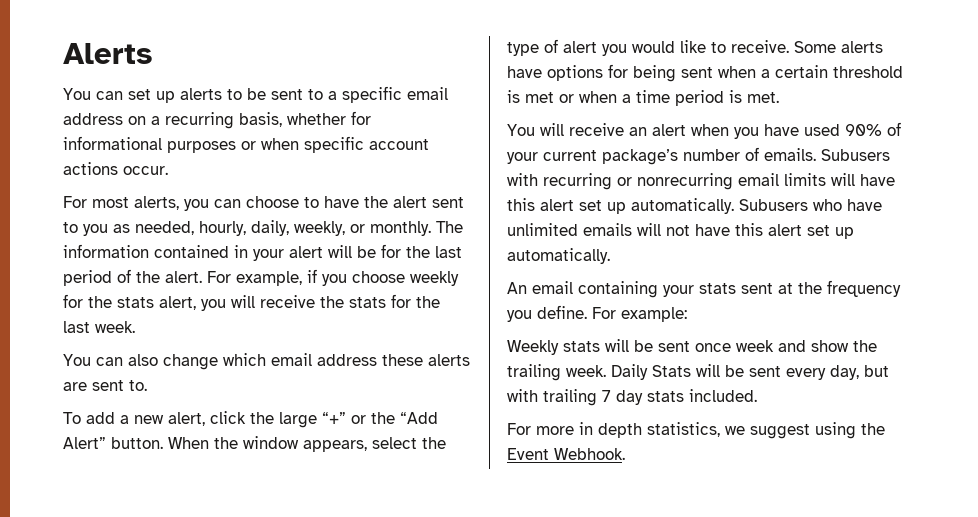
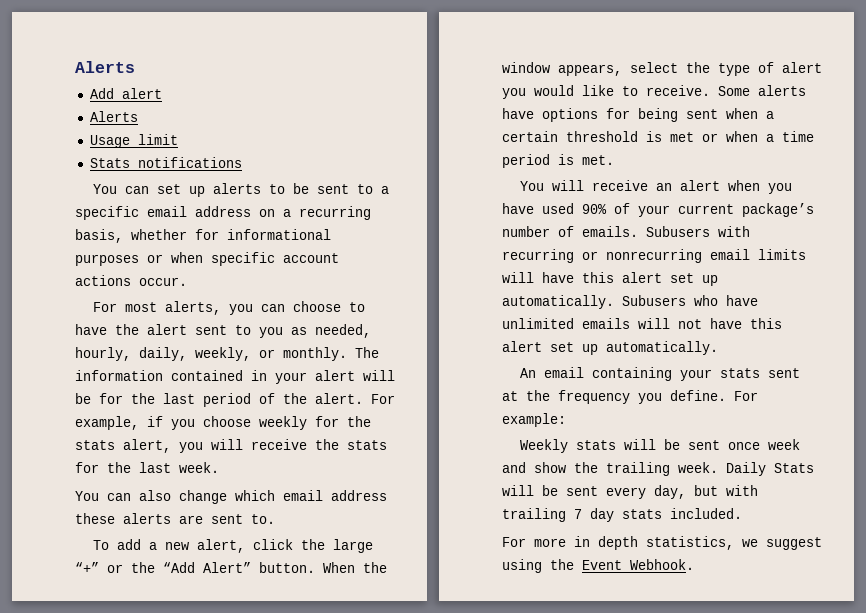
[63,43,153,64] Alerts -> [75,61,135,73] [89,88,162,99] [89,111,138,122] [89,134,178,148] [89,157,242,168] Alerts // Add alert // Alerts // Usage limit // Stats notifications

